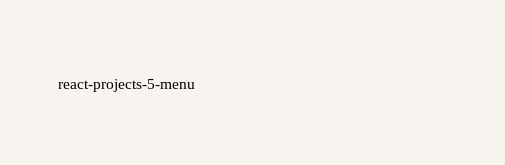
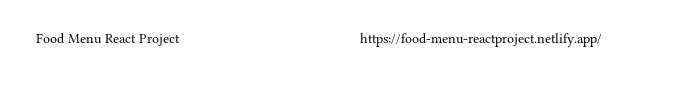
[58,79,195,92] react-projects-5-menu -> [36,33,602,47] Food Menu React Project https://food-menu-reactproject.netlify.app/

